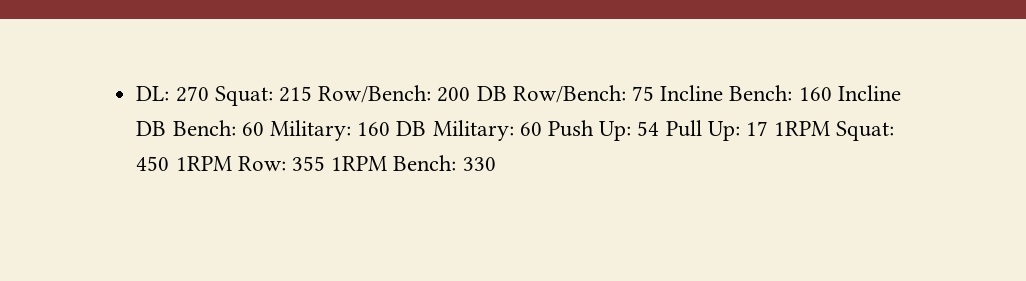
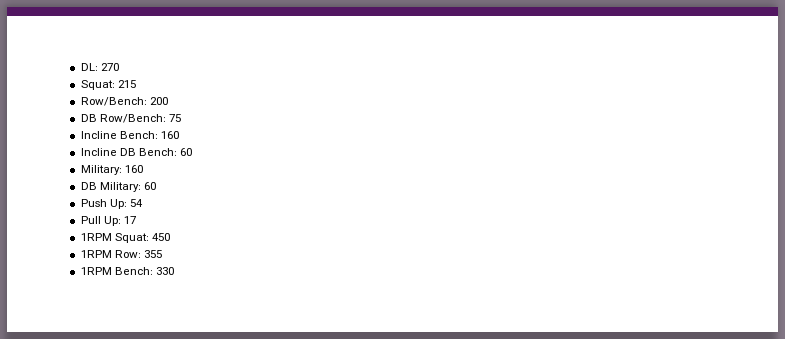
(209, 94) none -> (119, 67) //
(312, 94) none -> (136, 84) //
(471, 94) none -> (168, 101) //
(654, 93) none -> (181, 118) //
(832, 94) none -> (179, 135) //
(264, 129) none -> (192, 152) //
(391, 129) none -> (143, 169) //
(542, 129) none -> (156, 186) //
(660, 128) none -> (143, 203) //
(769, 128) none -> (136, 220) //
(170, 163) none -> (170, 237) //
(325, 163) none -> (162, 254) //

